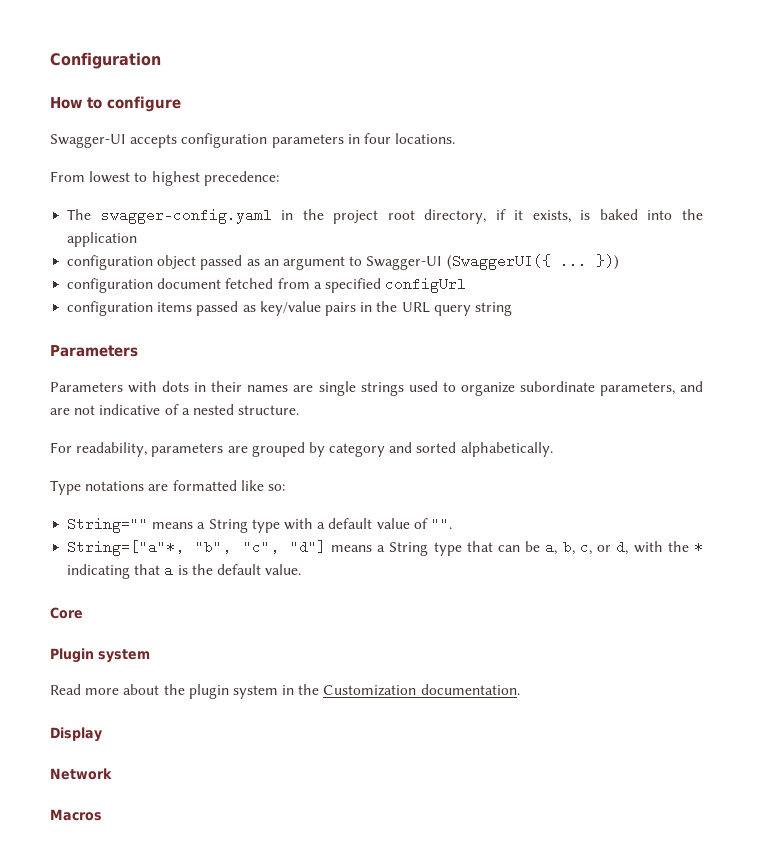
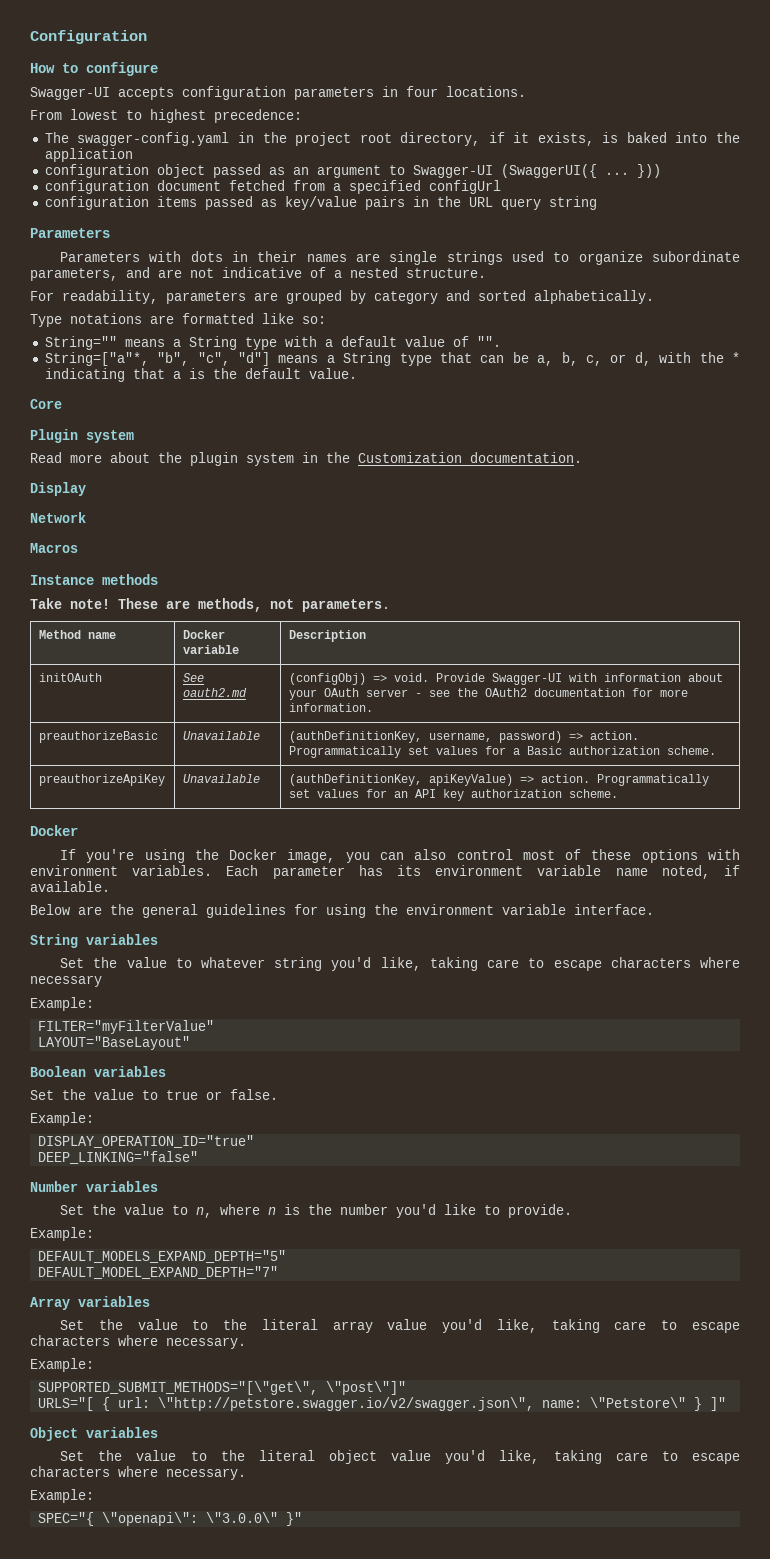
(102, 815) none -> [30,574,158,585] [30,598,390,612] [38,630,116,639] [182,630,225,639] [182,645,239,654] [288,630,366,642] [38,673,102,682] [182,673,204,682] [182,688,247,697] [288,673,723,685] [288,688,688,700] [288,703,373,712] [38,731,158,743] [182,731,260,740] [288,731,639,743] [288,746,716,758] [38,774,165,786] [182,774,260,783] [288,774,709,786] [288,789,618,801] [30,825,78,836] [60,849,740,863] [30,865,740,879] [30,881,110,892] [30,904,654,918] [30,934,158,948] [60,957,741,971] [30,975,102,987] [30,997,94,1011] [38,1020,215,1034] [38,1036,191,1050] [30,1066,166,1077] [30,1089,278,1100] [30,1112,94,1126] [38,1135,255,1148] [38,1151,199,1164] [30,1181,158,1192] [60,1204,573,1218] [30,1227,94,1241] [38,1250,287,1263] [38,1266,279,1279] [30,1296,150,1310] [60,1319,740,1333] [30,1335,246,1349] [30,1358,94,1372] [38,1381,407,1395] [38,1397,727,1411] [30,1427,158,1441] [60,1450,740,1464] [30,1466,246,1480] [30,1489,94,1503] [38,1512,303,1526] // Instance methods // Take note! These are methods, not parameters. // Method name | Docker variable | Description // initOAuth | See oauth2.md | (configObj) => void. Provide Swagger-UI with information about your OAuth server - see the OAuth2 documentation for more information. // preauthorizeBasic | Unavailable | (authDefinitionKey, username, password) => action. Programmatically set values for a Basic authorization scheme. // preauthorizeApiKey | Unavailable | (authDefinitionKey, apiKeyValue) => action. Programmatically set values for an API key authorization scheme. // Docker // If you're using the Docker image, you can also control most of these options with environment variables. Each parameter has its environment variable name noted, if available. // Below are the general guidelines for using the environment variable interface. // String variables // Set the value to whatever string you'd like, taking care to escape characters where necessary // Example: // FILTER="myFilterValue" // LAYOUT="BaseLayout" // Boolean variables // Set the value to true or false. // Example: // DISPLAY_OPERATION_ID="true" // DEEP_LINKING="false" // Number variables // Set the value to n, where n is the number you'd like to provide. // Example: // DEFAULT_MODELS_EXPAND_DEPTH="5" // DEFAULT_MODEL_EXPAND_DEPTH="7" // Array variables // Set the value to the literal array value you'd like, taking care to escape characters where necessary. // Example: // SUPPORTED_SUBMIT_METHODS="[\"get\", \"post\"]" // URLS="[ { url: \"http://petstore.swagger.io/v2/swagger.json\", name: \"Petstore\" } ]" // Object variables // Set the value to the literal object value you'd like, taking care to escape characters where necessary. // Example: // SPEC="{ \"openapi\": \"3.0.0\" }"

